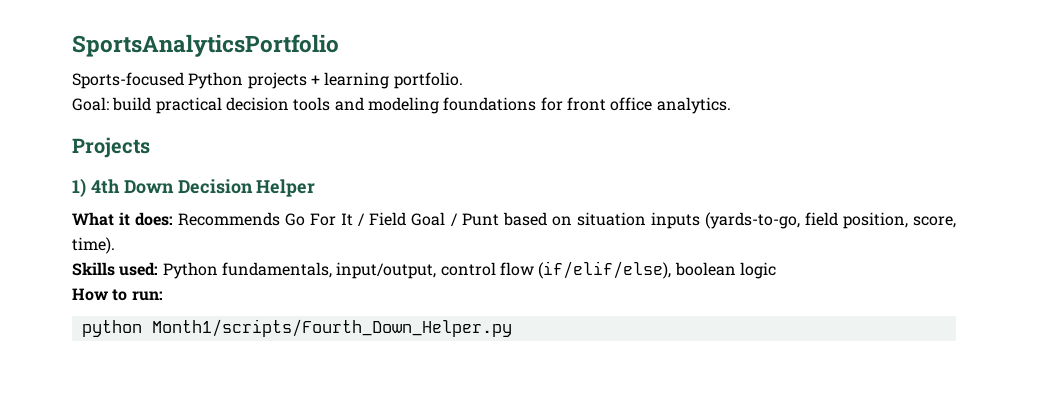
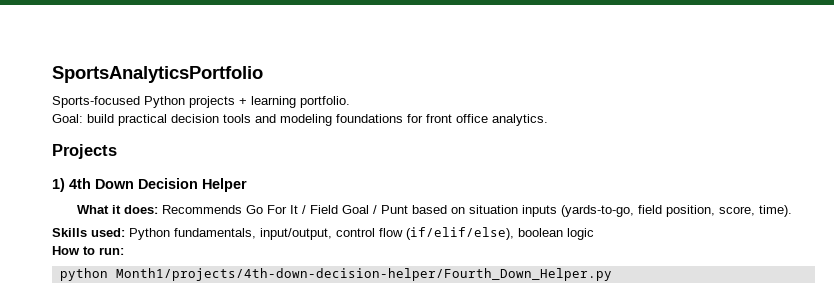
[151,319,512,337] Month1/scripts/Fourth_Down_Helper.py -> [115,268,612,281] Month1/projects/4th-down-decision-helper/Fourth_Down_Helper.py

